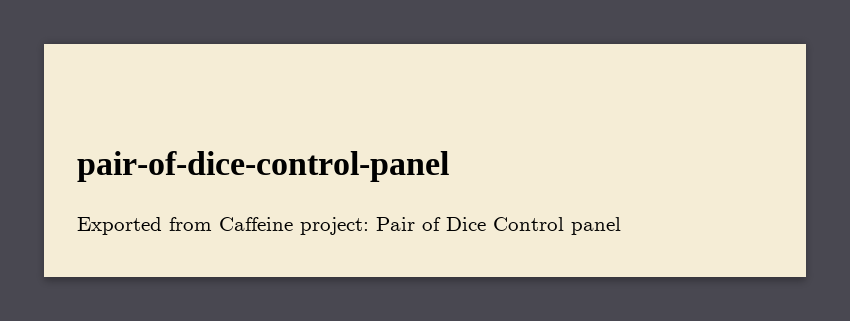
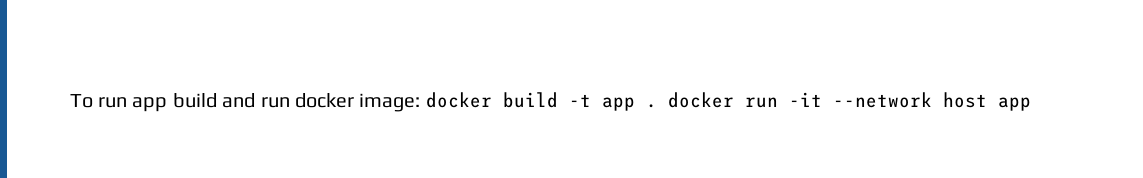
[77,151,449,182] [77,217,621,235] pair-of-dice-control-panel // Exported from Caffeine project: Pair of Dice Control panel -> [69,92,1031,112] To run app build and run docker image: docker build -t app . docker run -it --network host app

